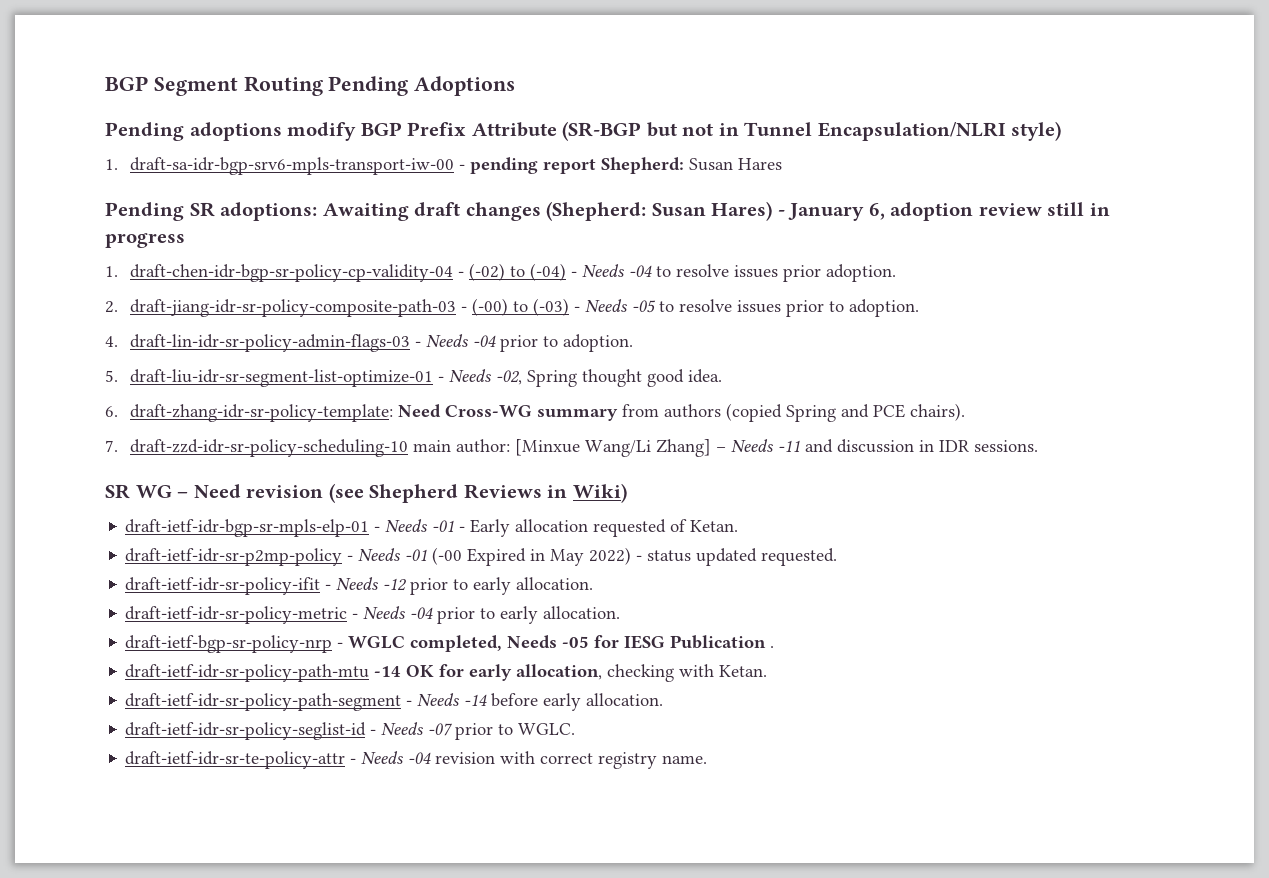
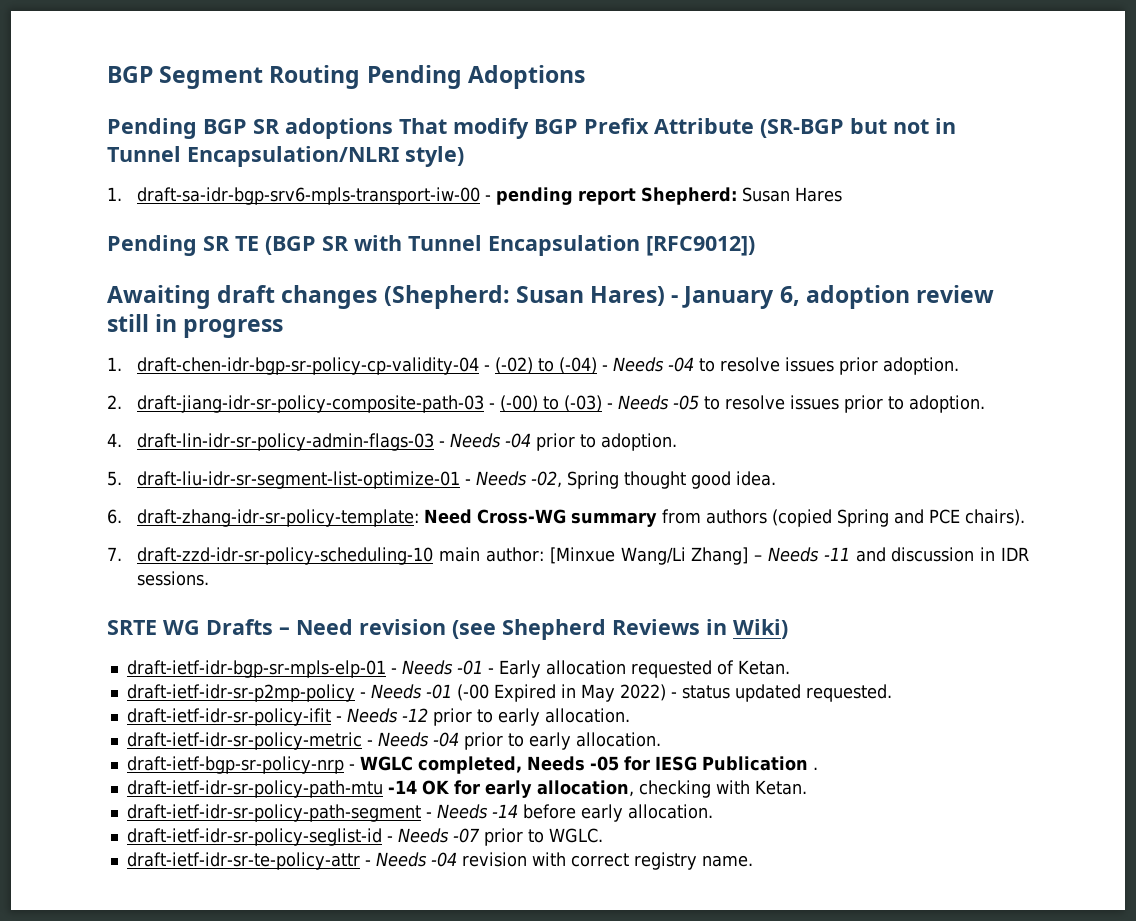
[189,122,282,141] adoptions -> [203,118,447,139] BGP SR adoptions That
[220,202,318,221] adoptions: -> [235,235,755,256] TE (BGP SR with Tunnel Encapsulation [RFC9012]) //
[105,484,172,499] SR WG -> [107,619,273,635] SRTE WG Drafts

